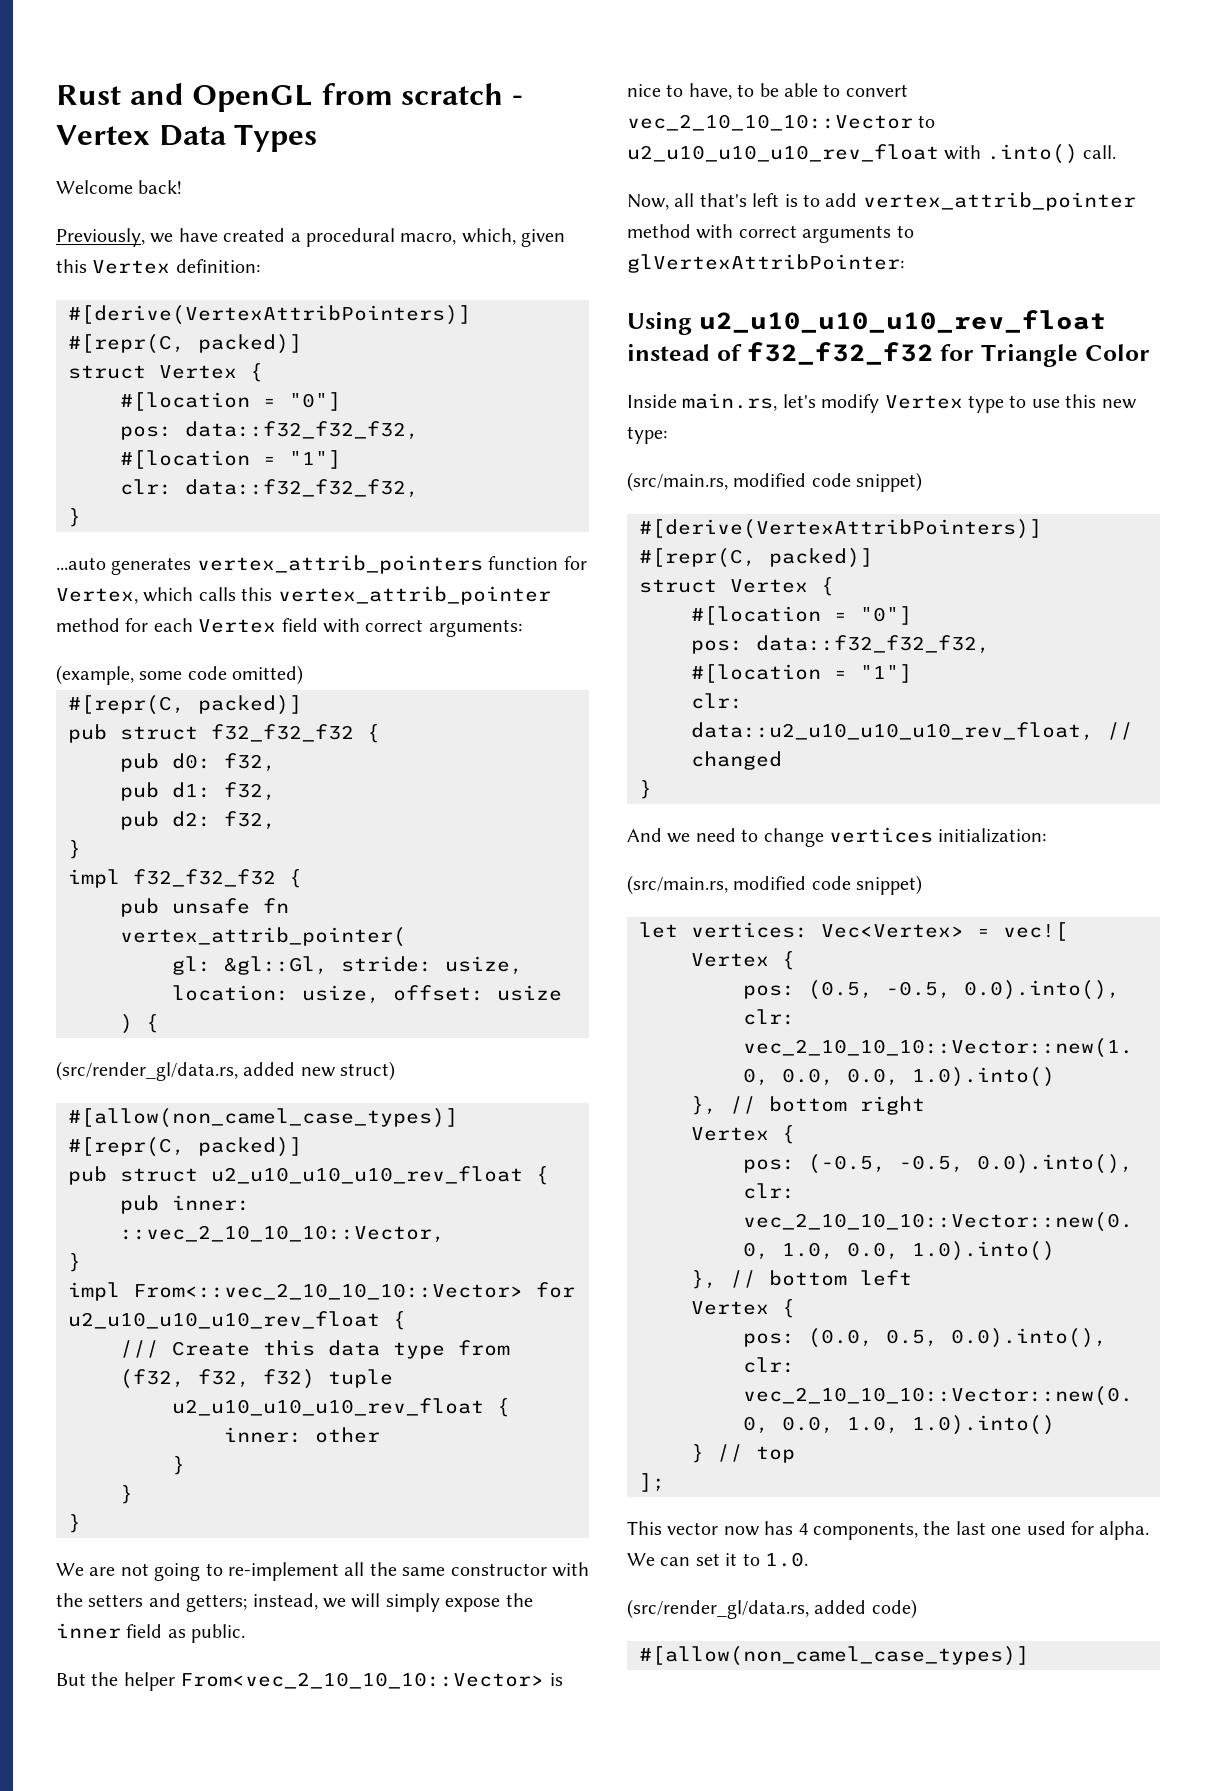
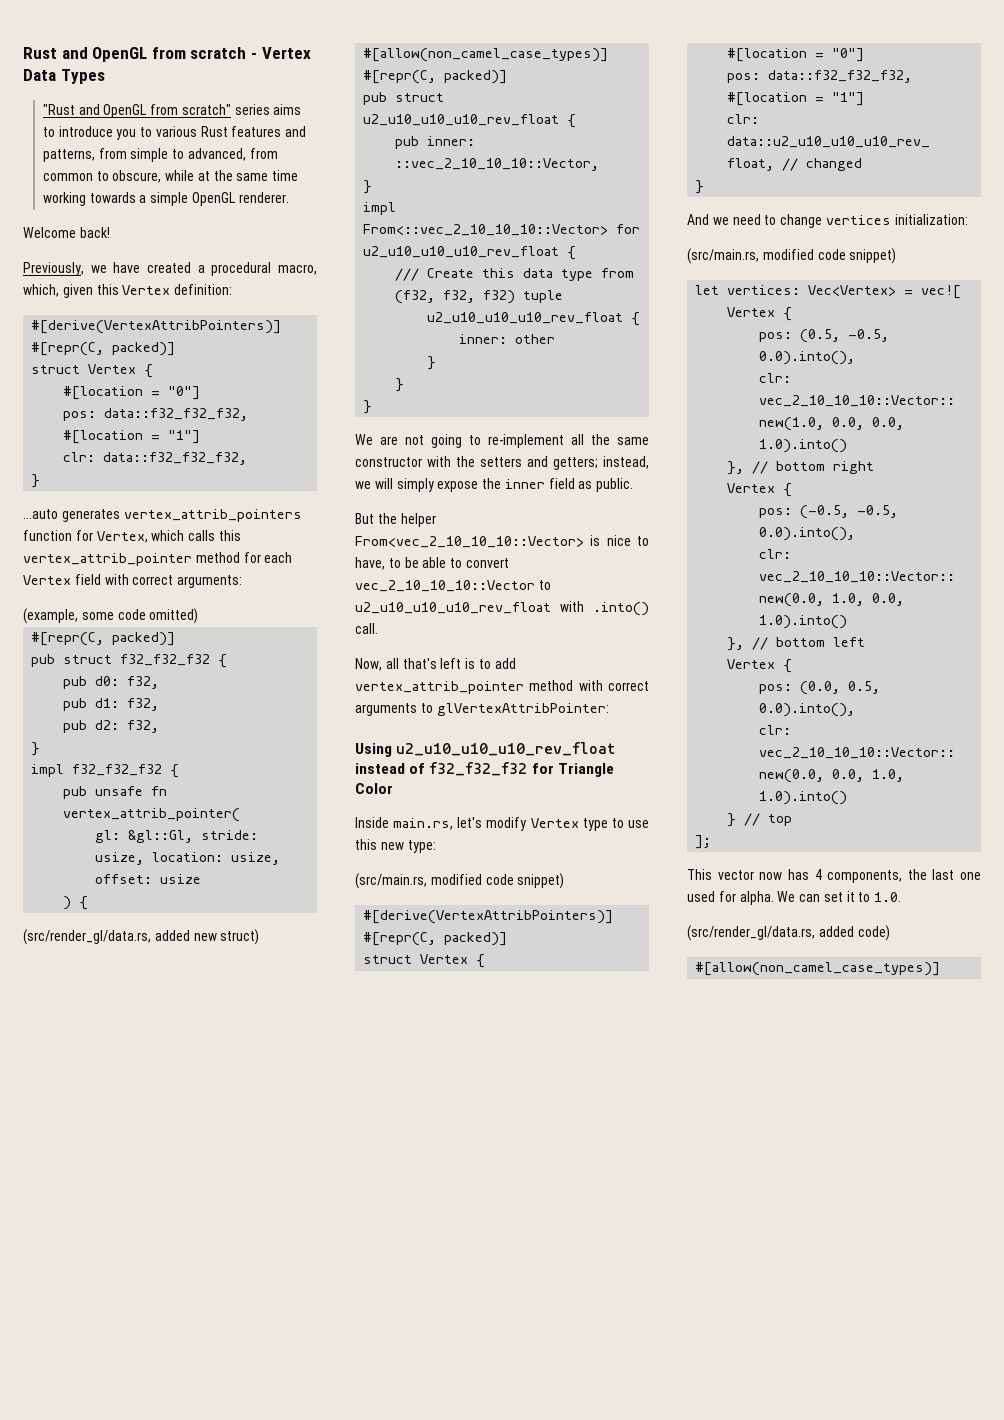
(318, 138) none -> [42,104,302,118] [42,126,307,140] [42,148,278,162] [42,170,299,183] [42,192,289,206] // "Rust and OpenGL from scratch" series aims to introduce you to various Rust features and patterns, from simple to advanced, from common to obscure, while at the same time working towards a simple OpenGL renderer.

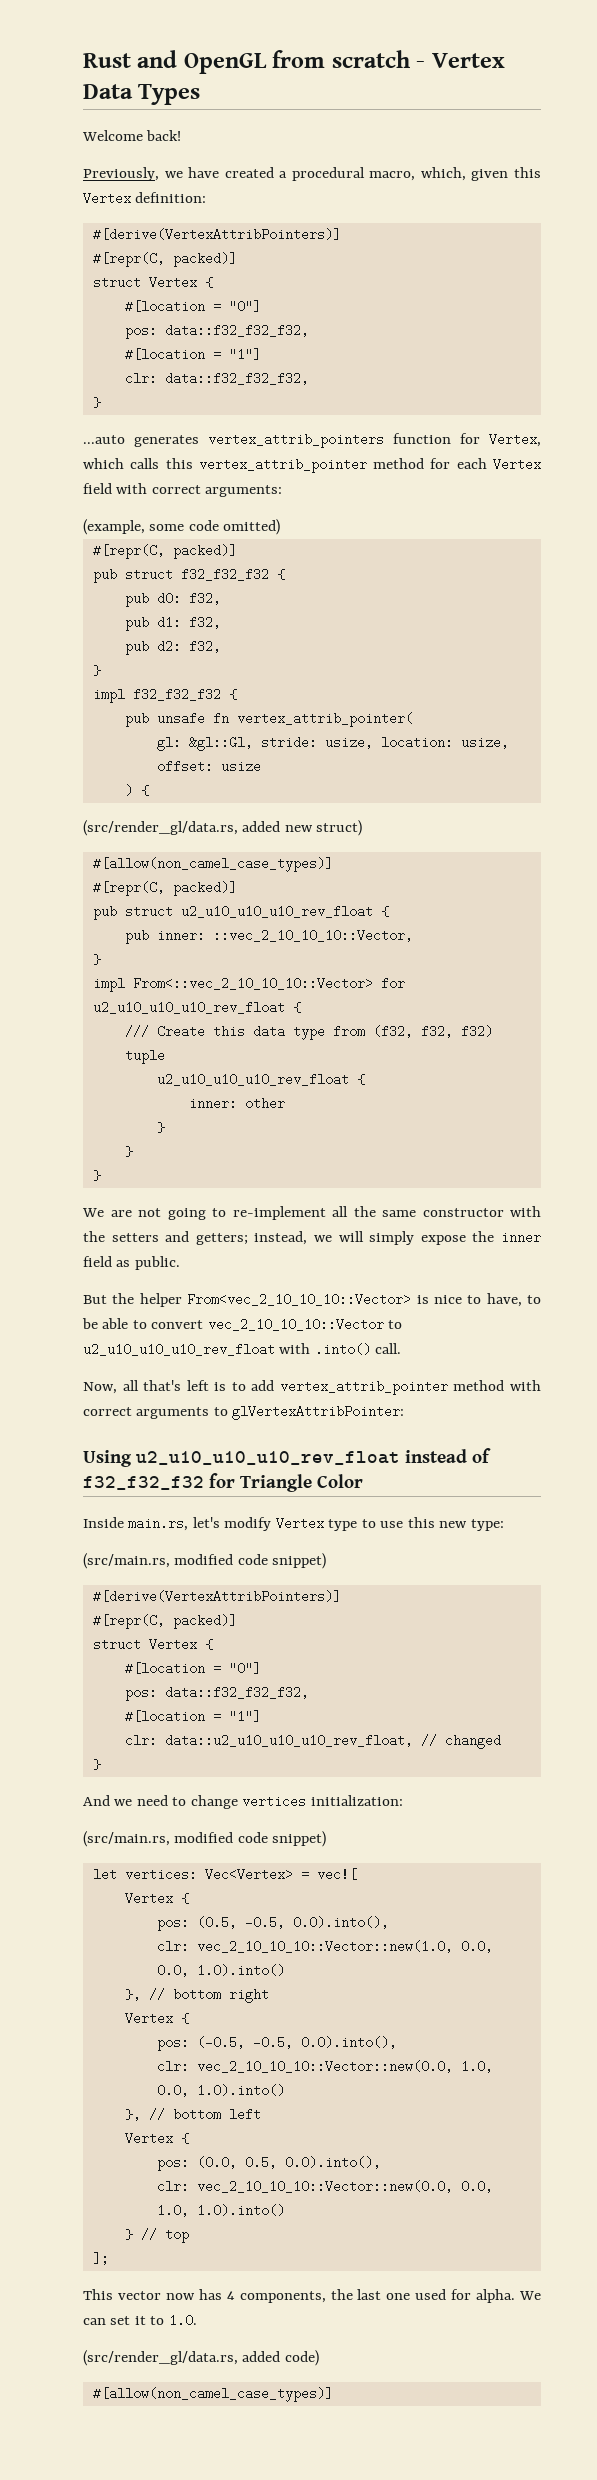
[42,104,302,118] [42,126,307,140] [42,148,278,162] [42,170,299,183] [42,192,289,206] // "Rust and OpenGL from scratch" series aims to introduce you to various Rust features and patterns, from simple to advanced, from common to obscure, while at the same time working towards a simple OpenGL renderer. -> (201, 94) none

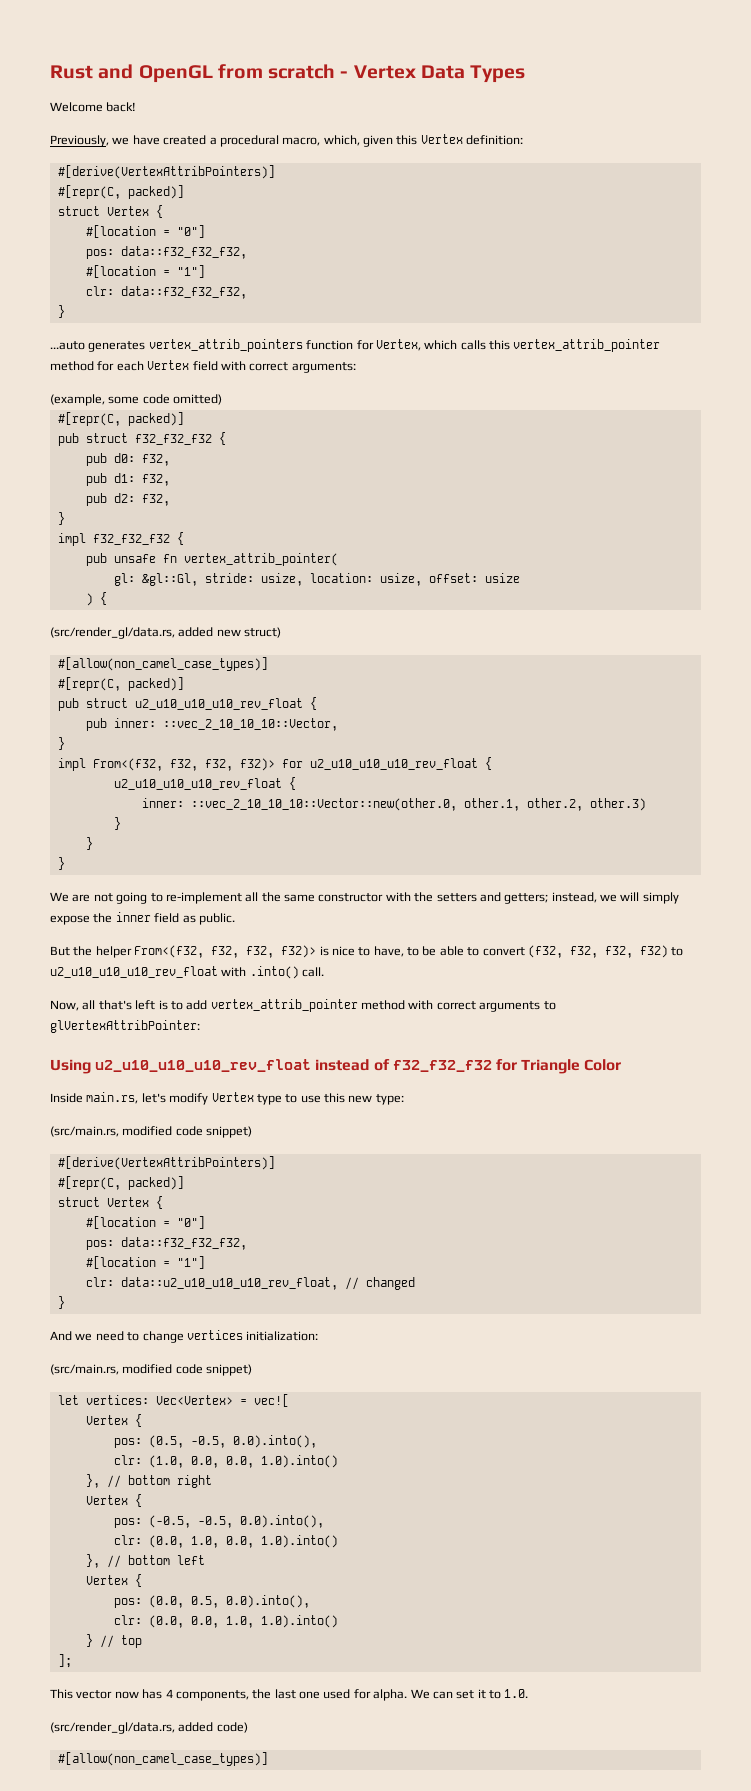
[132,977,373,990] From<::vec_2_10_10_10::Vector> -> [92,758,275,771] From<(f32, f32, f32, f32)>
[124,1025,493,1040] [124,1049,165,1064] // /// Create this data type from (f32, f32, f32) tuple -> (492, 763) none
[244,1097,285,1110] other -> [190,798,646,811] ::vec_2_10_10_10::Vector::new(other.0, other.1, other.2, other.3)
[187,1293,412,1306] From<vec_2_10_10_10::Vector> -> [134,945,317,958] From<(f32, f32, f32, f32)>
[207,1318,384,1331] vec_2_10_10_10::Vector -> [527,945,668,958] (f32, f32, f32, f32)
[196,1940,453,1953] vec_2_10_10_10::Vector::new(1.0, -> [148,1455,184,1468] (1.0,
[196,2060,453,2073] vec_2_10_10_10::Vector::new(0.0, -> [148,1535,184,1548] (0.0,
[196,2180,453,2193] vec_2_10_10_10::Vector::new(0.0, -> [148,1615,184,1628] (0.0,

